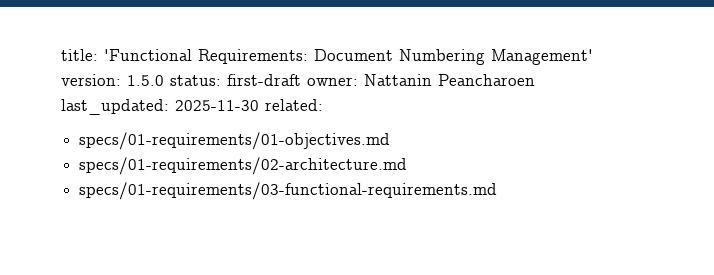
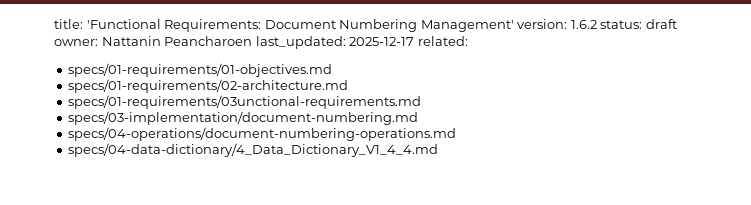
[127,74,301,86] 1.5.0 status: first-draft -> [570,19,677,29] 1.6.2 status: draft
[175,100,259,111] 2025-11-30 -> [349,37,415,46] 2025-12-17
[79,182,498,200] specs/01-requirements/03-functional-requirements.md -> [68,95,422,109] [68,111,419,125] [68,127,457,141] [68,143,439,157] specs/01-requirements/03unctional-requirements.md // specs/03-implementation/document-numbering.md // specs/04-operations/document-numbering-operations.md // specs/04-data-dictionary/4_Data_Dictionary_V1_4_4.md

